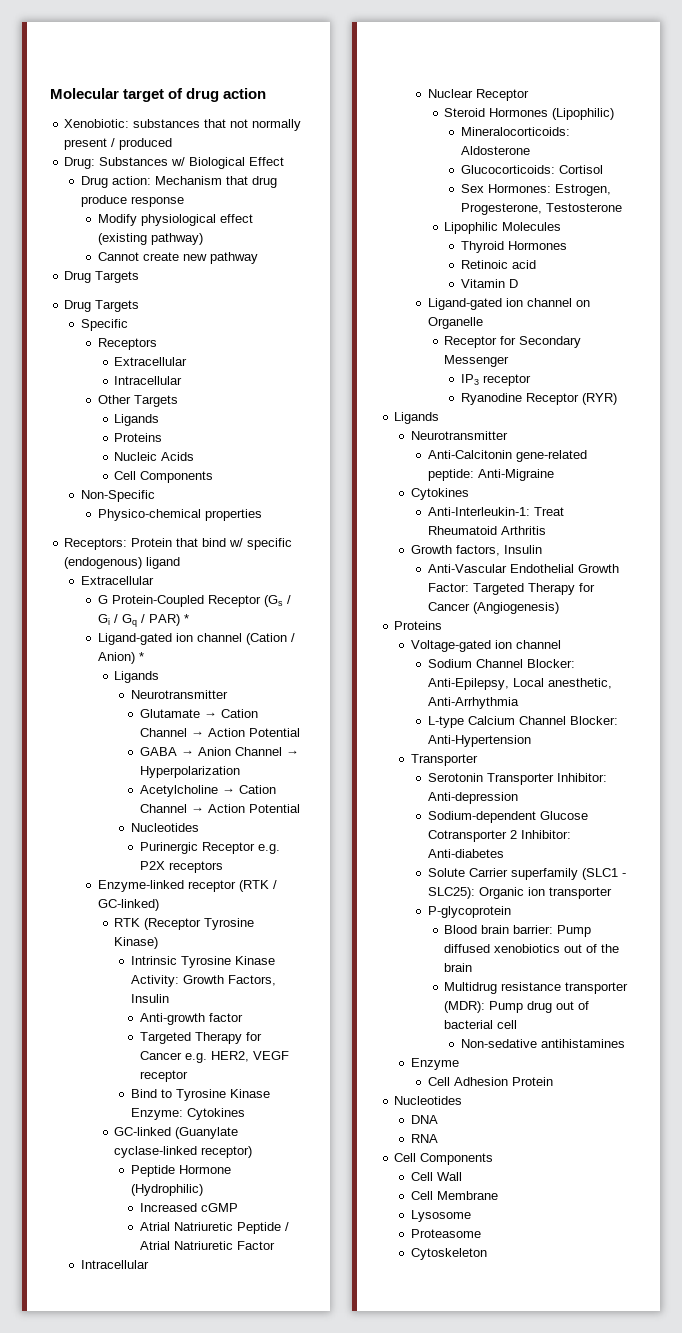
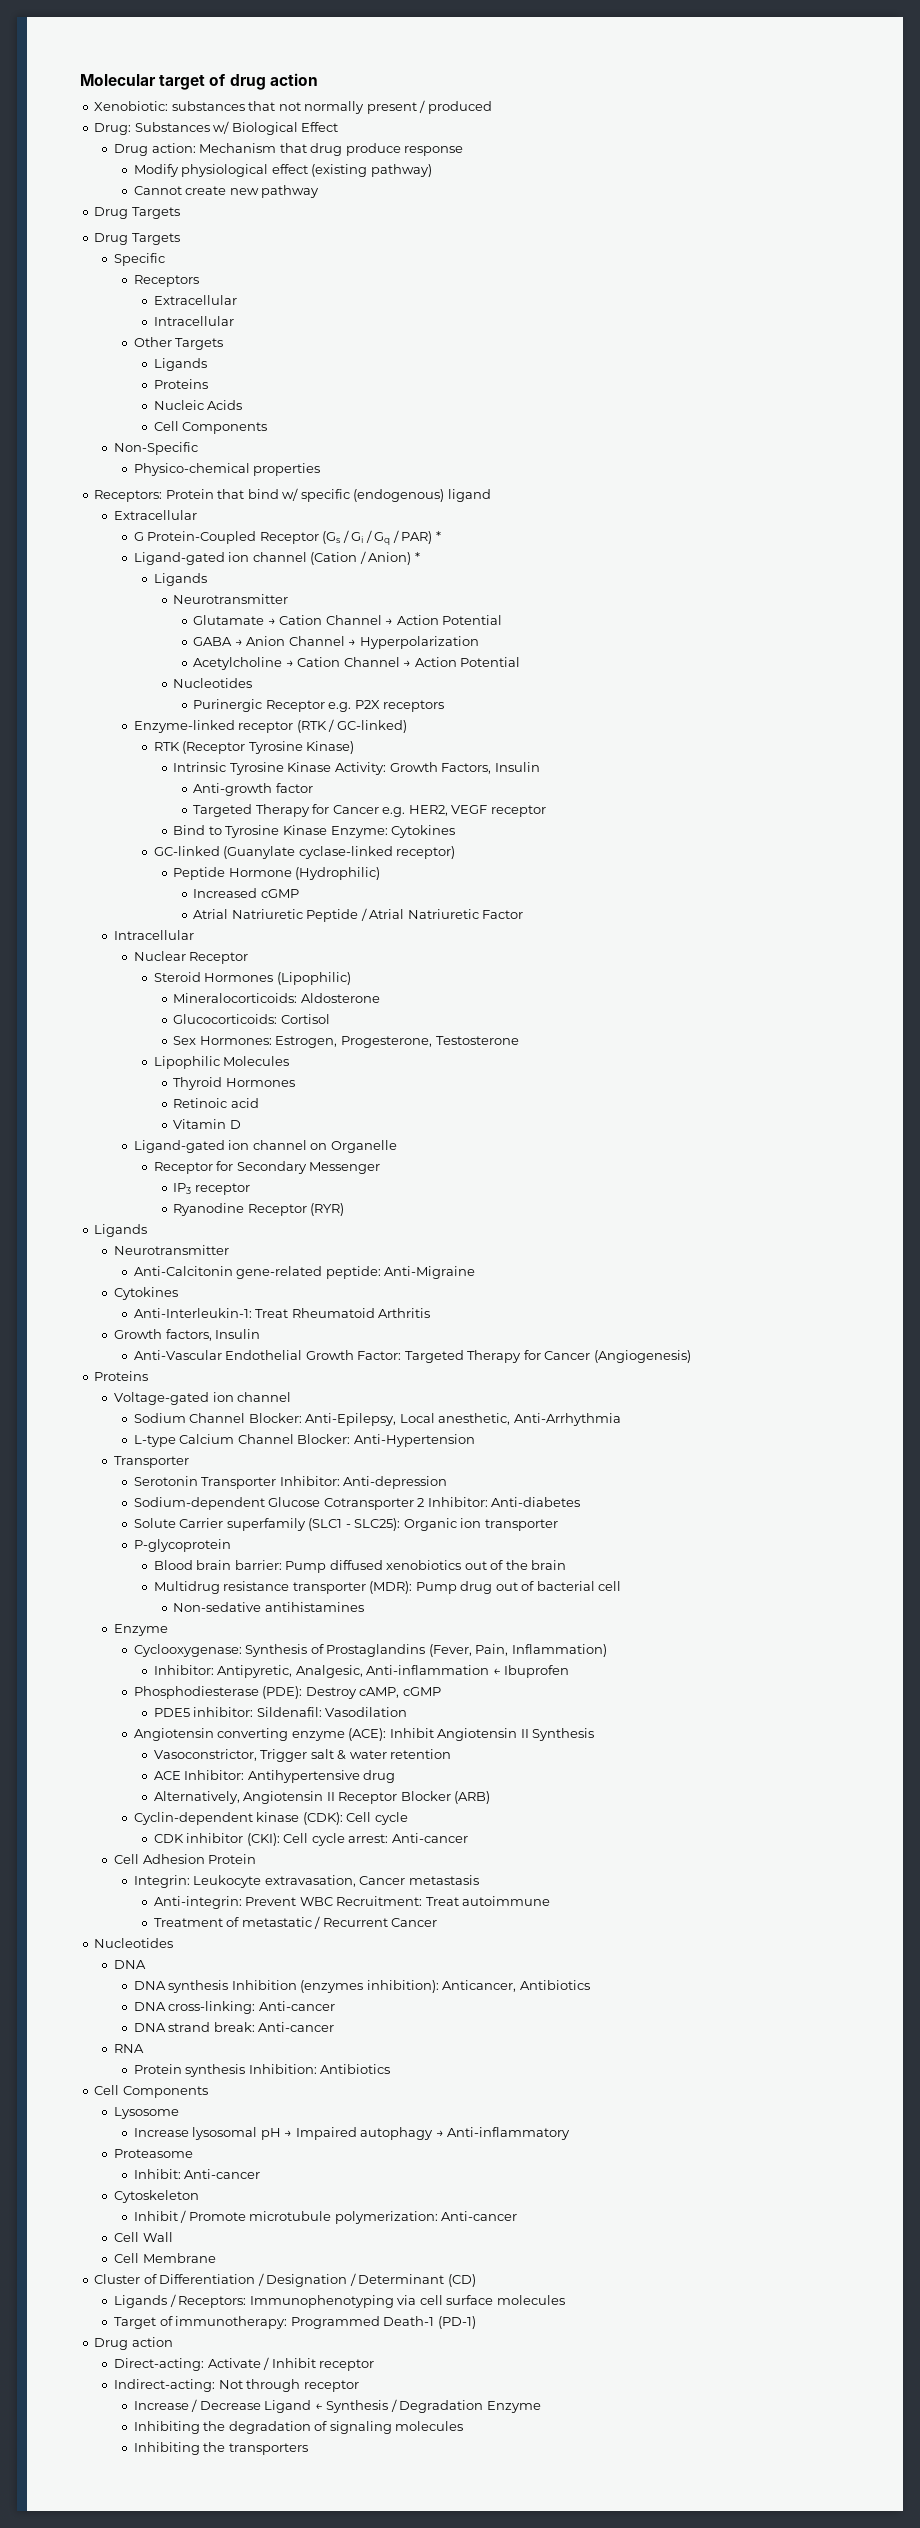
[427,1077,553,1086] [394,1096,463,1105] [410,1115,438,1124] [410,1134,438,1143] [394,1153,494,1165] [410,1172,462,1181] [410,1191,498,1200] [410,1210,471,1222] [410,1229,481,1238] [410,1248,487,1260] Cell Adhesion Protein // Nucleotides // DNA // RNA // Cell Components // Cell Wall // Cell Membrane // Lysosome // Proteasome // Cytoskeleton -> [133,1644,607,1657] [153,1665,570,1678] [133,1686,441,1699] [153,1707,408,1717] [133,1728,595,1741] [153,1749,452,1762] [153,1770,396,1783] [153,1791,491,1804] [133,1812,408,1825] [153,1833,468,1846] [114,1854,257,1864] [133,1875,479,1888] [153,1896,551,1909] [153,1916,438,1929] [94,1938,174,1948] [114,1960,147,1969] [133,1980,590,1993] [133,2001,335,2014] [133,2022,335,2032] [114,2044,145,2053] [133,2064,391,2077] [94,2085,208,2098] [114,2107,180,2119] [133,2127,571,2140] [114,2149,194,2158] [133,2169,261,2179] [114,2190,200,2203] [133,2210,518,2224] [114,2232,173,2242] [114,2253,216,2263] [94,2273,476,2287] [114,2294,565,2308] [114,2316,476,2329] [94,2337,173,2350] [114,2357,375,2371] [114,2379,359,2392] [133,2399,541,2413] [133,2421,464,2434] [133,2442,308,2455] Cyclooxygenase: Synthesis of Prostaglandins (Fever, Pain, Inflammation) // Inhibitor: Antipyretic, Analgesic, Anti-inflammation ← Ibuprofen // Phosphodiesterase (PDE): Destroy cAMP, cGMP // PDE5 inhibitor: Sildenafil: Vasodilation // Angiotensin converting enzyme (ACE): Inhibit Angiotensin II Synthesis // Vasoconstrictor, Trigger salt & water retention // ACE Inhibitor: Antihypertensive drug // Alternatively, Angiotensin II Receptor Blocker (ARB) // Cyclin-dependent kinase (CDK): Cell cycle // CDK inhibitor (CKI): Cell cycle arrest: Anti-cancer // Cell Adhesion Protein // Integrin: Leukocyte extravasation, Cancer metastasis // Anti-integrin: Prevent WBC Recruitment: Treat autoimmune // Treatment of metastatic / Recurrent Cancer // Nucleotides // DNA // DNA synthesis Inhibition (enzymes inhibition): Anticancer, Antibiotics // DNA cross-linking: Anti-cancer // DNA strand break: Anti-cancer // RNA // Protein synthesis Inhibition: Antibiotics // Cell Components // Lysosome // Increase lysosomal pH → Impaired autophagy → Anti-inflammatory // Proteasome // Inhibit: Anti-cancer // Cytoskeleton // Inhibit / Promote microtubule polymerization: Anti-cancer // Cell Wall // Cell Membrane // Cluster of Differentiation / Designation / Determinant (CD) // Ligands / Receptors: Immunophenotyping via cell surface molecules // Target of immunotherapy: Programmed Death-1 (PD-1) // Drug action // Direct-acting: Activate / Inhibit receptor // Indirect-acting: Not through receptor // Increase / Decrease Ligand ← Synthesis / Degradation Enzyme // Inhibiting the degradation of signaling molecules // Inhibiting the transporters

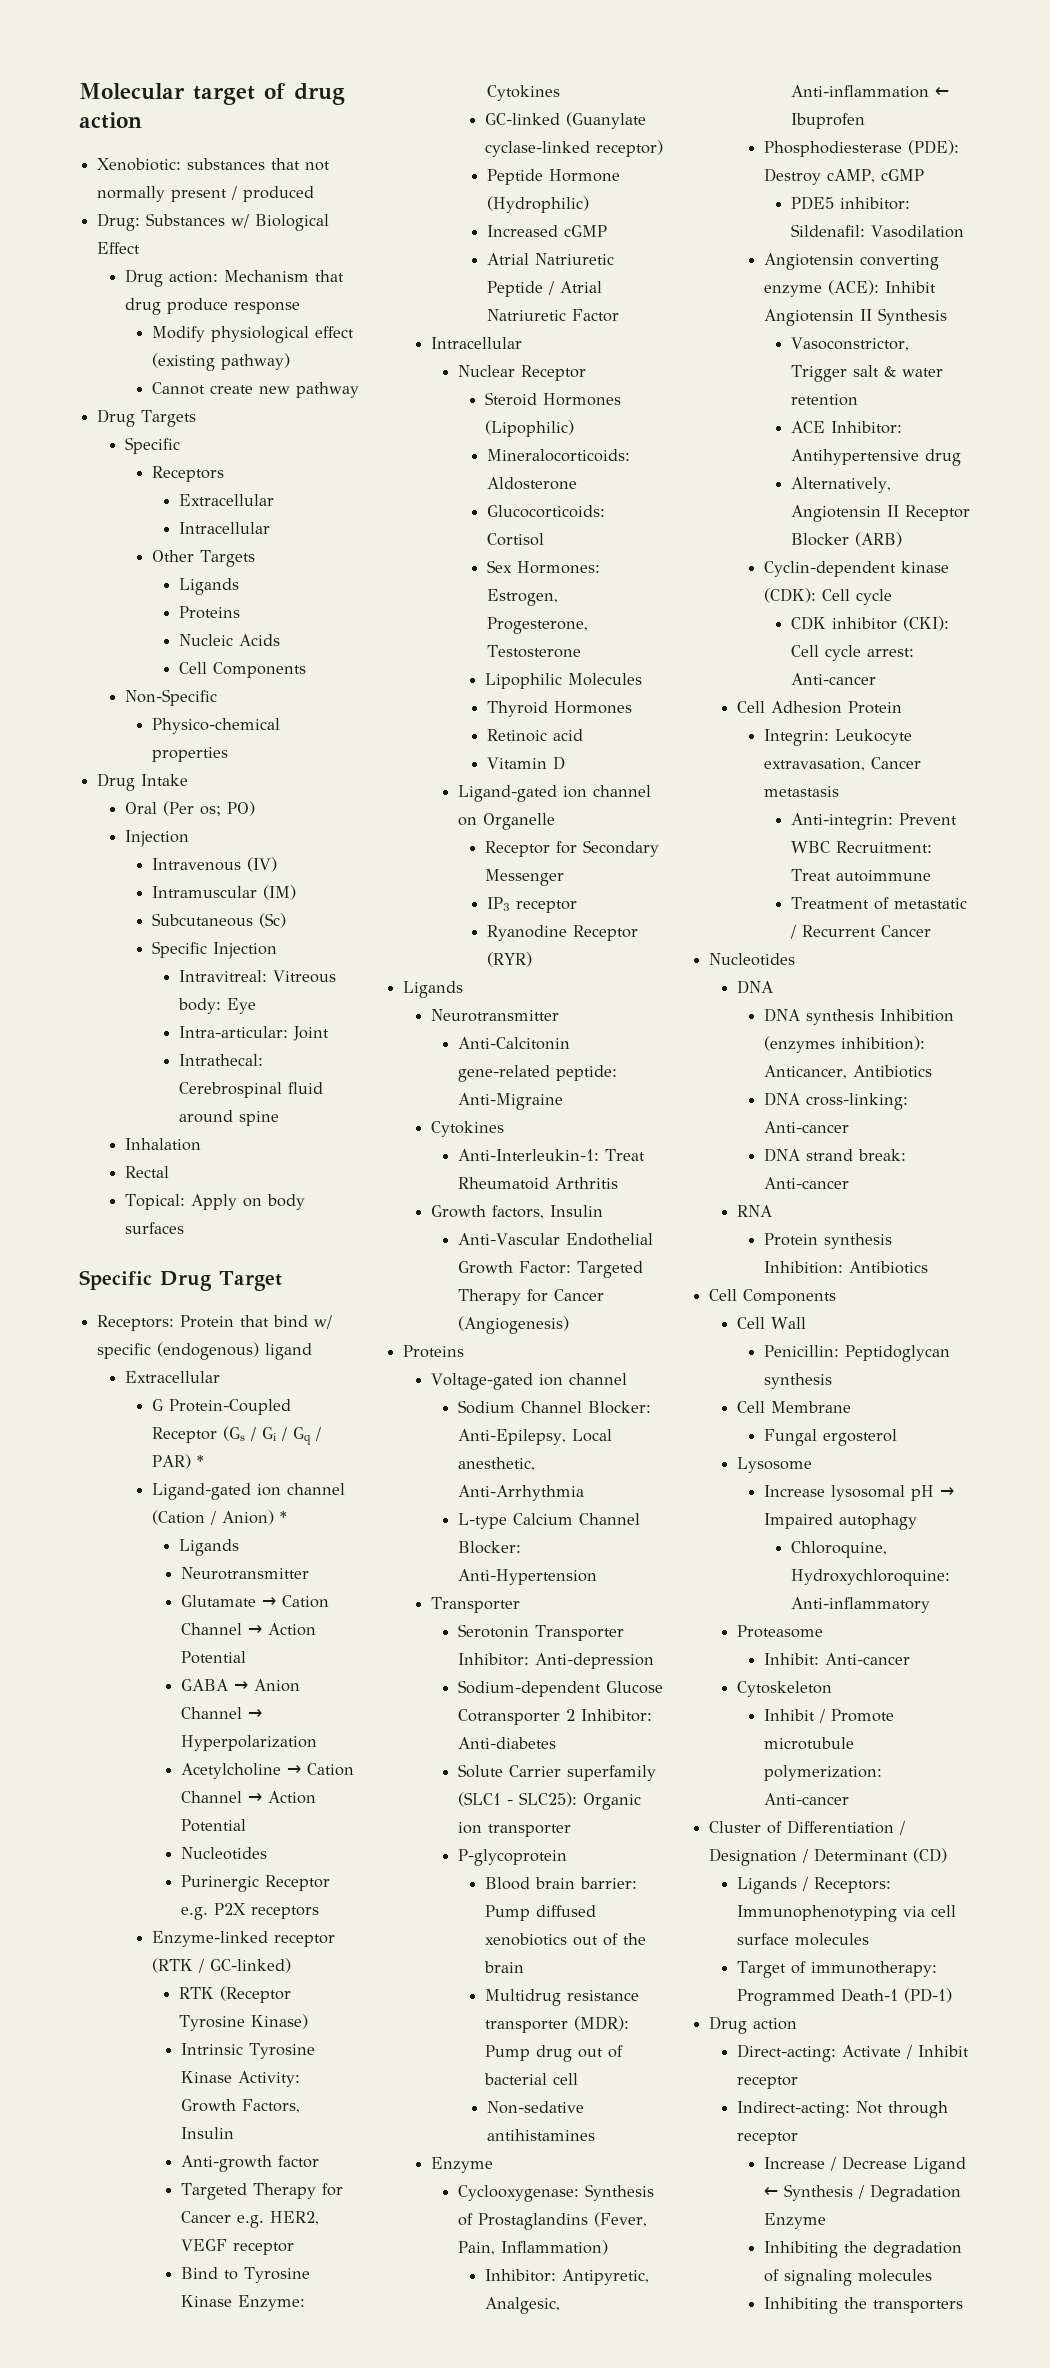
[94,233,180,245] // Drug Targets -> (197, 418) none
(321, 469) none -> [97,773,189,791] [124,801,255,816] [124,830,189,847] [151,857,277,872] [151,885,296,900] [151,913,286,928] [151,941,277,959] [179,970,337,983] [178,998,257,1014] [179,1026,330,1041] [179,1054,264,1066] [179,1082,324,1098] [179,1110,280,1126] [124,1138,201,1151] [124,1166,169,1178] [124,1194,305,1210] [124,1222,184,1234] [79,1270,282,1291] // Drug Intake // Oral (Per os; PO) // Injection // Intravenous (IV) // Intramuscular (IM) // Subcutaneous (Sc) // Specific Injection // Intravitreal: Vitreous body: Eye // Intra-articular: Joint // Intrathecal: Cerebrospinal fluid around spine // Inhalation // Rectal // Topical: Apply on body surfaces // Specific Drug Target
(208, 2092) none -> [736,1317,806,1329] [763,1345,950,1362] [763,1373,832,1389] [736,1401,851,1413] [763,1429,897,1446] // Cell Wall // Penicillin: Peptidoglycan synthesis // Cell Membrane // Fungal ergosterol
[435,2130,444,2137] → -> [791,1541,888,1558] [791,1569,951,1586] // Chloroquine, Hydroxychloroquine:
[114,2232,173,2242] [114,2253,216,2263] // Cell Wall // Cell Membrane -> (849, 1799) none

